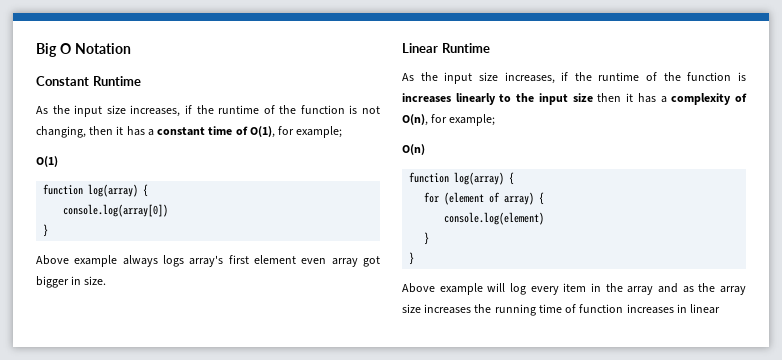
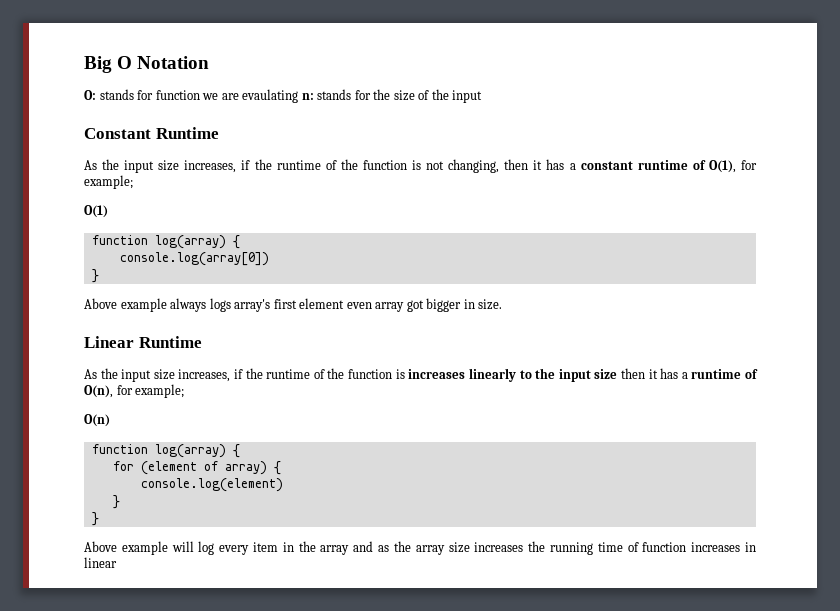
(131, 48) none -> [84,89,483,103] // O: stands for function we are evaulating n: stands for the size of the input
[208,126,233,135] time -> [637,160,688,170] runtime
[671,93,732,105] complexity -> [691,369,742,379] runtime

